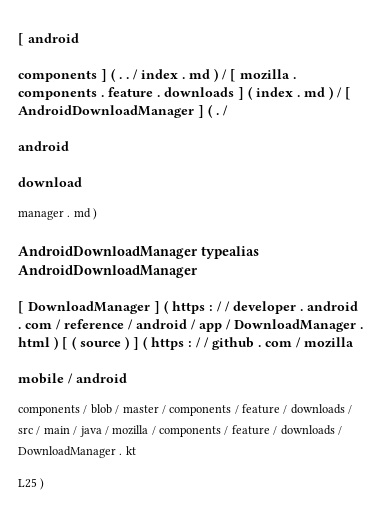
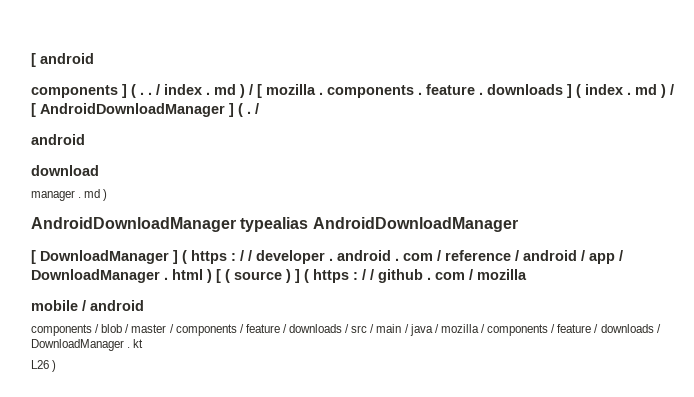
[18,478,37,488] L25 -> [31,360,49,369] L26

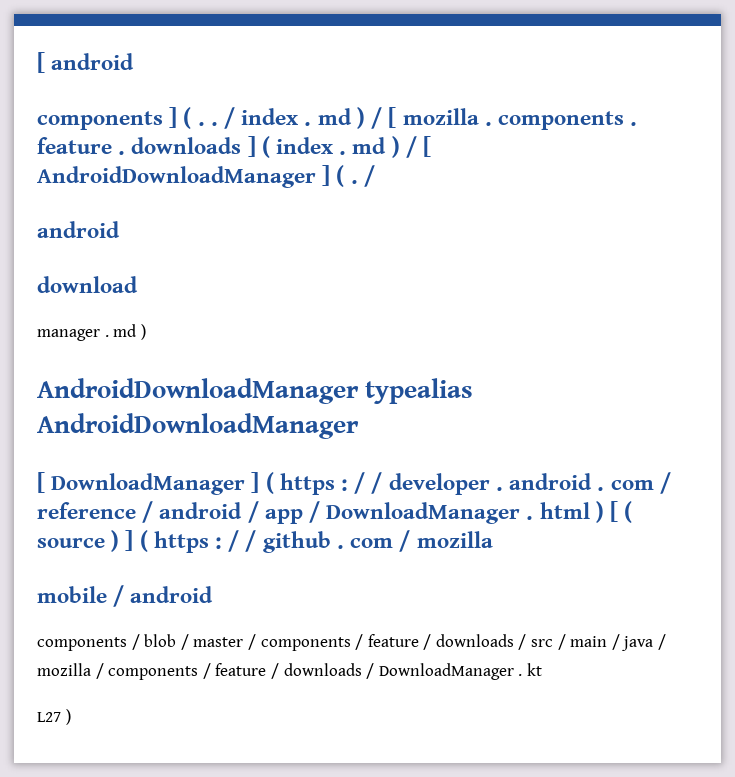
[31,360,49,369] L26 -> [37,712,61,722] L27

